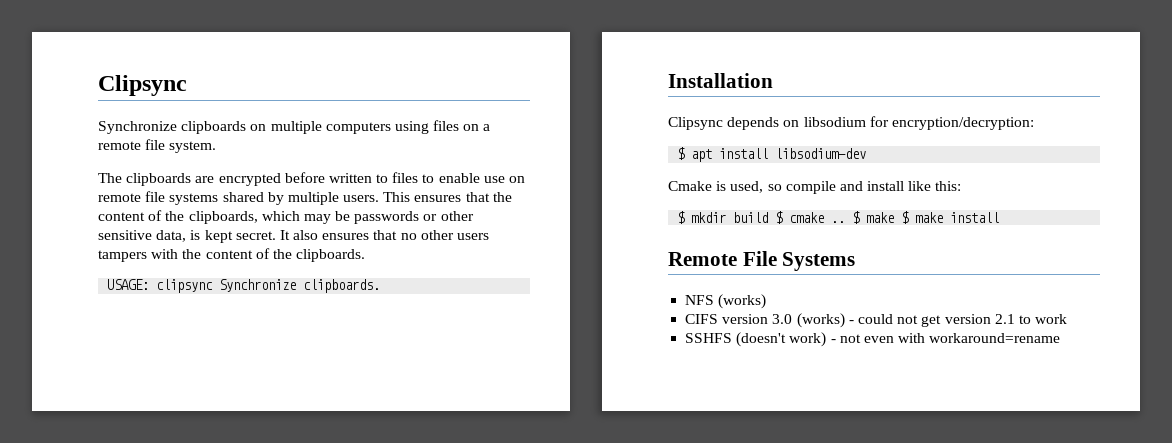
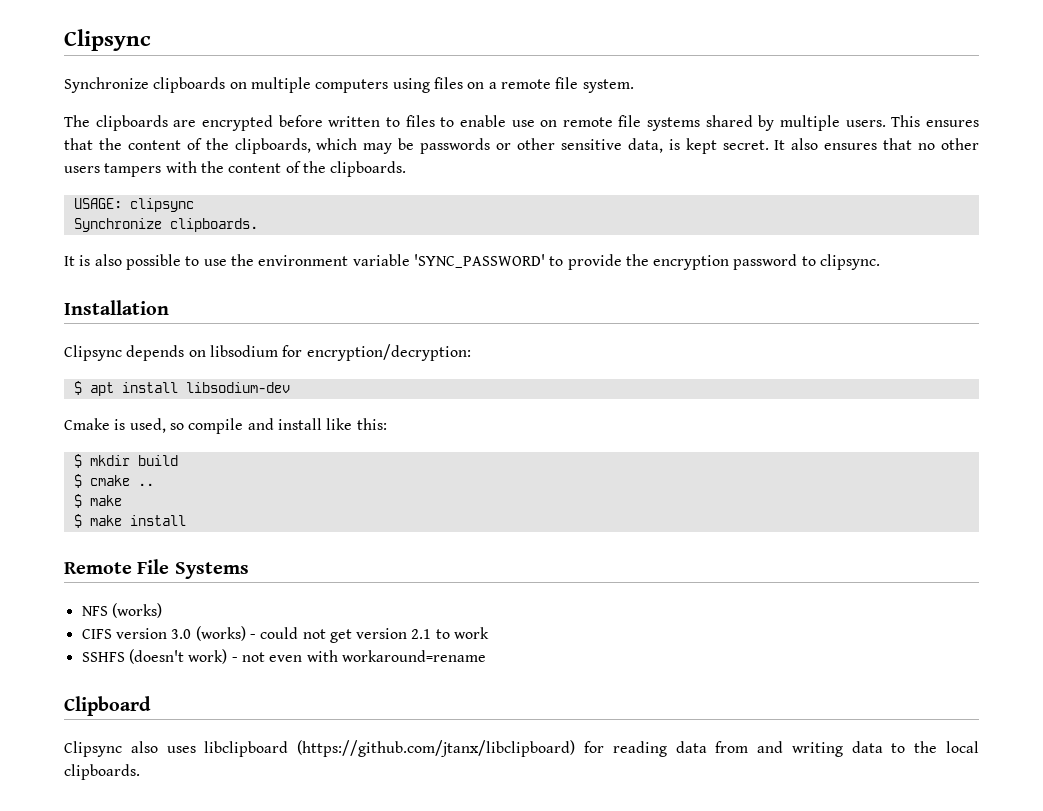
(214, 286) none -> (194, 205) //
(381, 286) none -> [64,254,881,270] // It is also possible to use the environment variable 'SYNC_PASSWORD' to provide the encryption password to clipsync.
(769, 217) none -> (178, 460) //
[852,211,895,224] $ make -> [73,494,122,508] // $ make //
(1061, 338) none -> [64,696,151,716] [64,740,980,757] [64,764,140,780] // Clipboard // Clipsync also uses libclipboard (https://github.com/jtanx/libclipboard) for reading data from and writing data to the local clipboards.

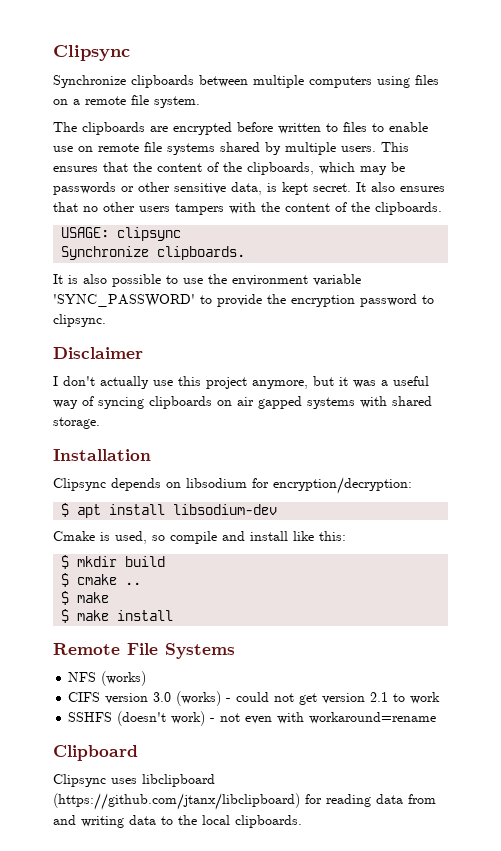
[229,82,247,89] on -> [199,75,248,87] between
(881, 262) none -> [53,347,143,359] [53,376,429,389] [53,396,432,409] [53,417,100,429] // Disclaimer // I don't actually use this project anymore, but it was a useful way of syncing clipboards on air gapped systems with shared storage.
[130,741,158,753] also -> (106, 780) none

